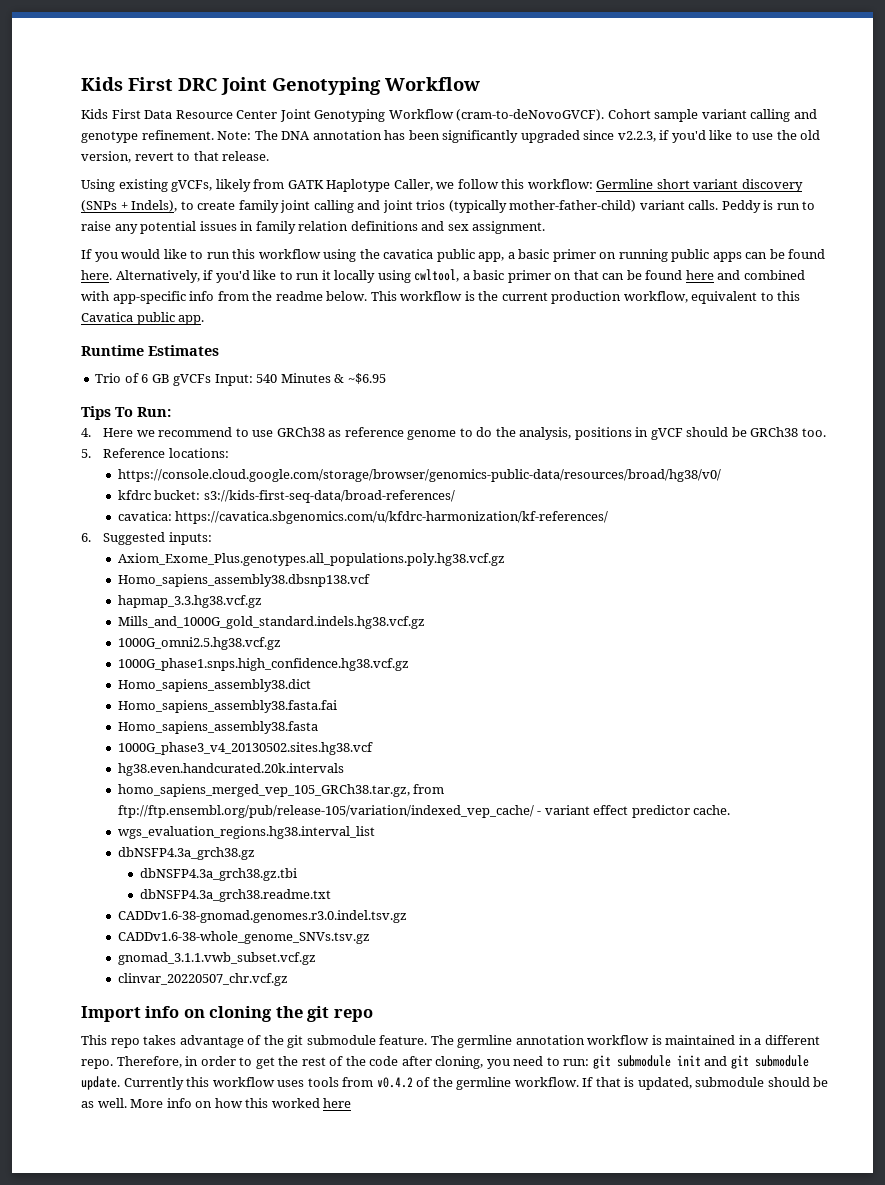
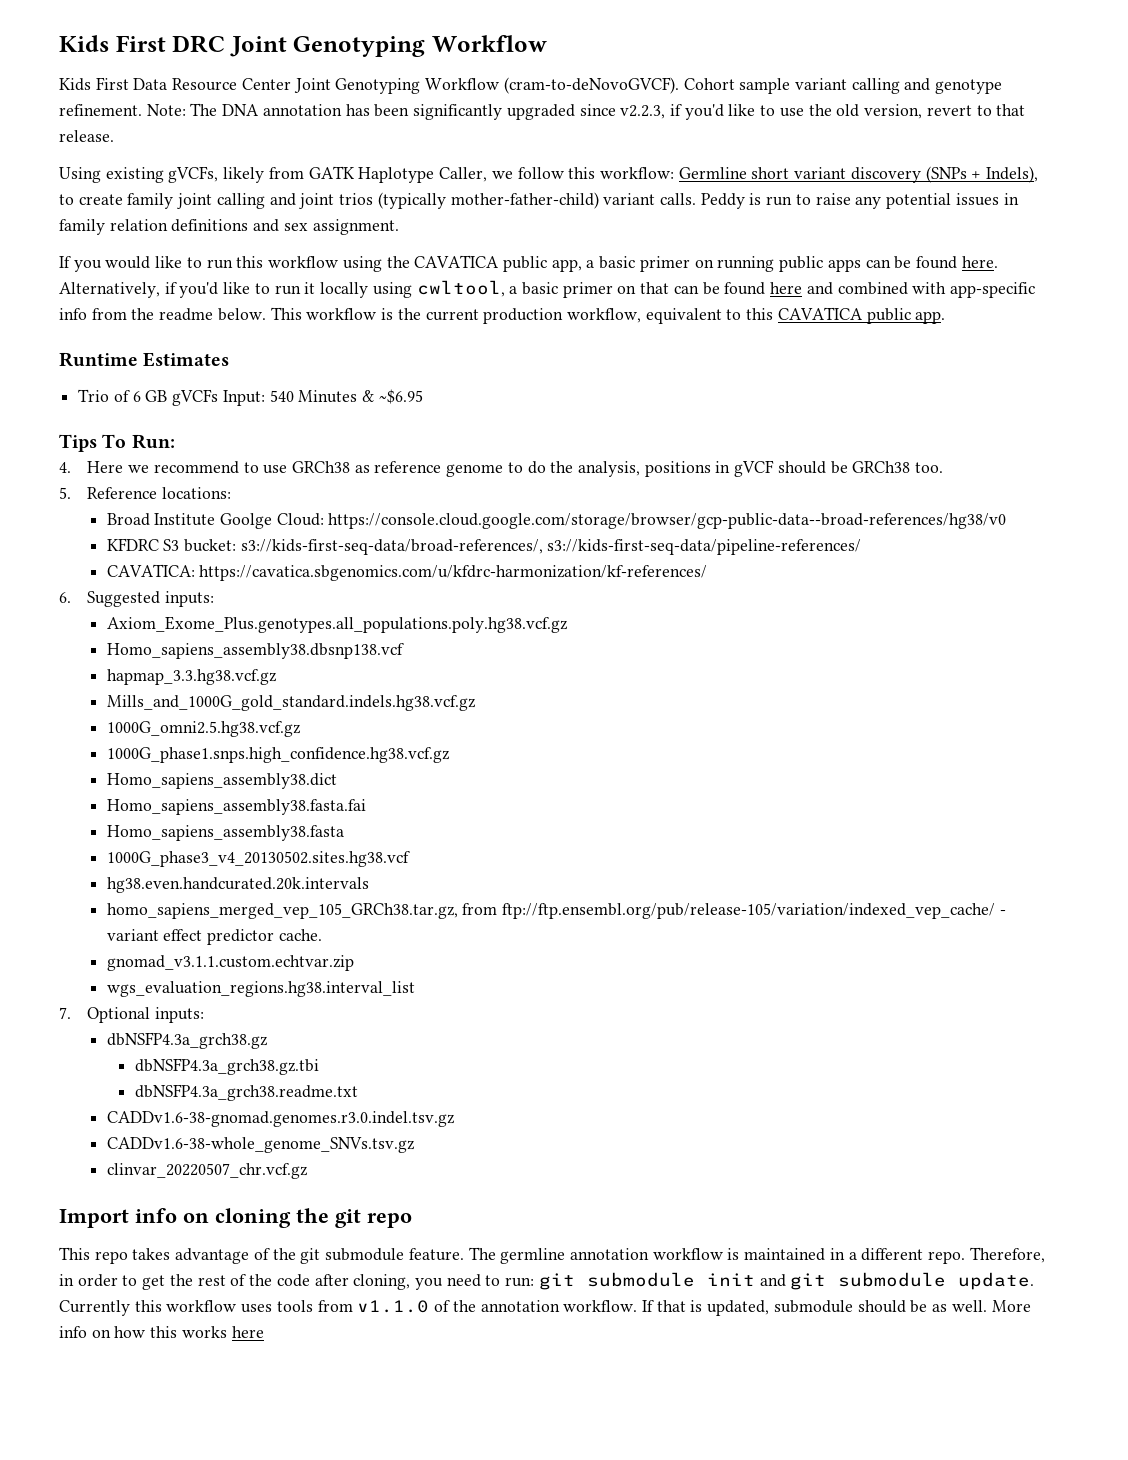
[383,249,434,259] cavatica -> [414,255,500,268] CAVATICA
[81,312,133,322] Cavatica -> [777,307,863,320] CAVATICA
[117,469,721,482] [117,490,455,503] [117,511,172,521] https://console.cloud.google.com/storage/browser/genomics-public-data/resources/broad/hg38/v0/ // kfdrc bucket: s3://kids-first-seq-data/broad-references/ // cavatica: -> [106,513,1007,529] [106,538,862,555] [106,564,195,577] Broad Institute Goolge Cloud: https://console.cloud.google.com/storage/browser/gcp-public-data--broad-references/hg38/v0 // KFDRC S3 bucket: s3://kids-first-seq-data/broad-references/, s3://kids-first-seq-data/pipeline-references/ // CAVATICA:
(731, 810) none -> [106,955,354,971] // gnomad_v3.1.1.custom.echtvar.zip
(375, 832) none -> [59,1007,205,1023] // 7. Optional inputs:
[117,952,316,965] // gnomad_3.1.1.vwb_subset.vcf.gz -> (415, 1145) none
[376,1077,512,1090] v0.4.2 of the germline -> [357,1300,560,1313] v1.1.0 of the annotation
[271,1098,320,1108] worked -> [181,1326,227,1338] works

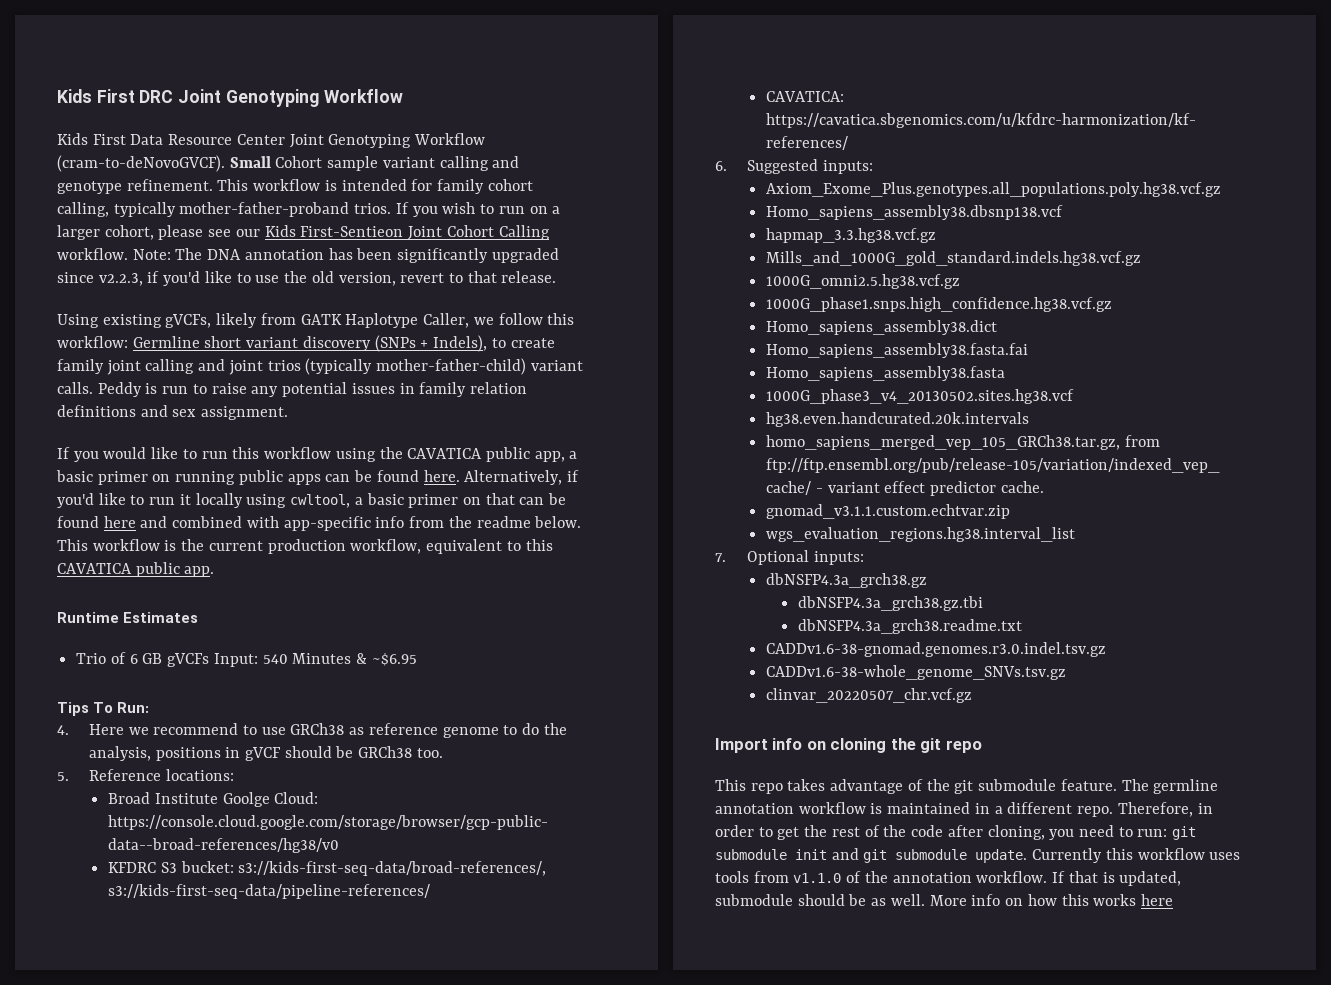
(679, 85) none -> [229,156,271,168] Small
(142, 110) none -> [217,179,533,194] [57,202,561,217] [57,225,550,240] [57,248,128,260] This workflow is intended for family cohort calling, typically mother-father-proband trios. If you wish to run on a larger cohort, please see our Kids First-Sentieon Joint Cohort Calling workflow.

